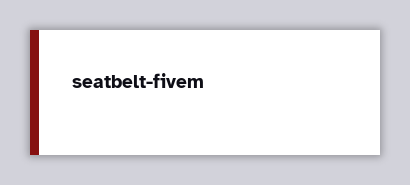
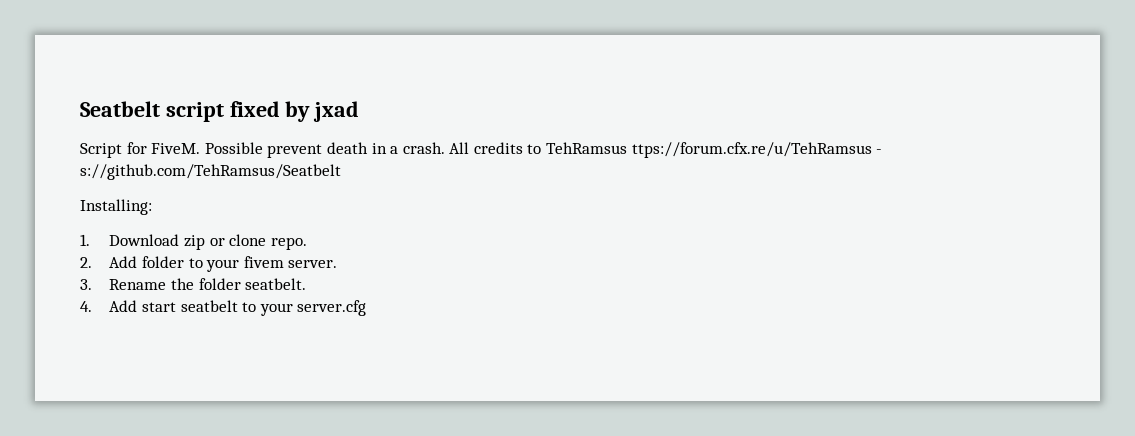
[72,73,204,88] seatbelt-fivem -> [80,101,360,122] [80,142,883,158] [80,164,341,180] [80,199,152,215] [80,234,307,250] [80,256,338,272] [80,278,307,290] [80,300,367,316] Seatbelt script fixed by jxad // Script for FiveM. Possible prevent death in a crash. All credits to TehRamsus ttps://forum.cfx.re/u/TehRamsus - s://github.com/TehRamsus/Seatbelt // Installing: // 1. Download zip or clone repo. // 2. Add folder to your fivem server. // 3. Rename the folder seatbelt. // 4. Add start seatbelt to your server.cfg

